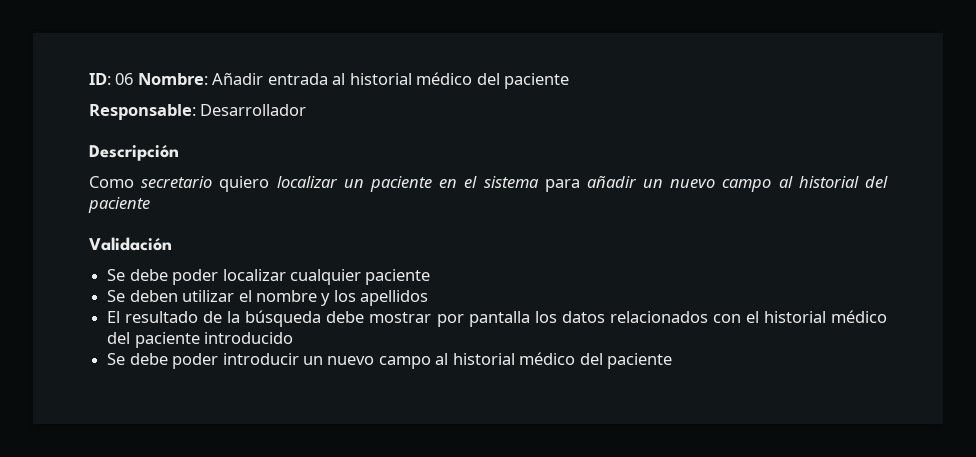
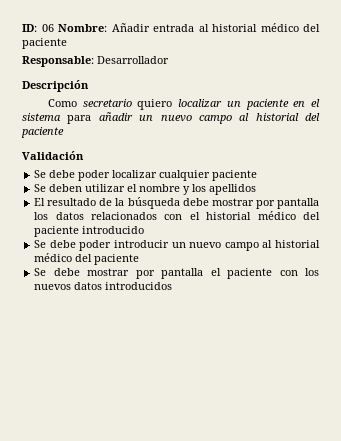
(673, 361) none -> [34,268,320,279] [34,282,173,290] // Se debe mostrar por pantalla el paciente con los nuevos datos introducidos

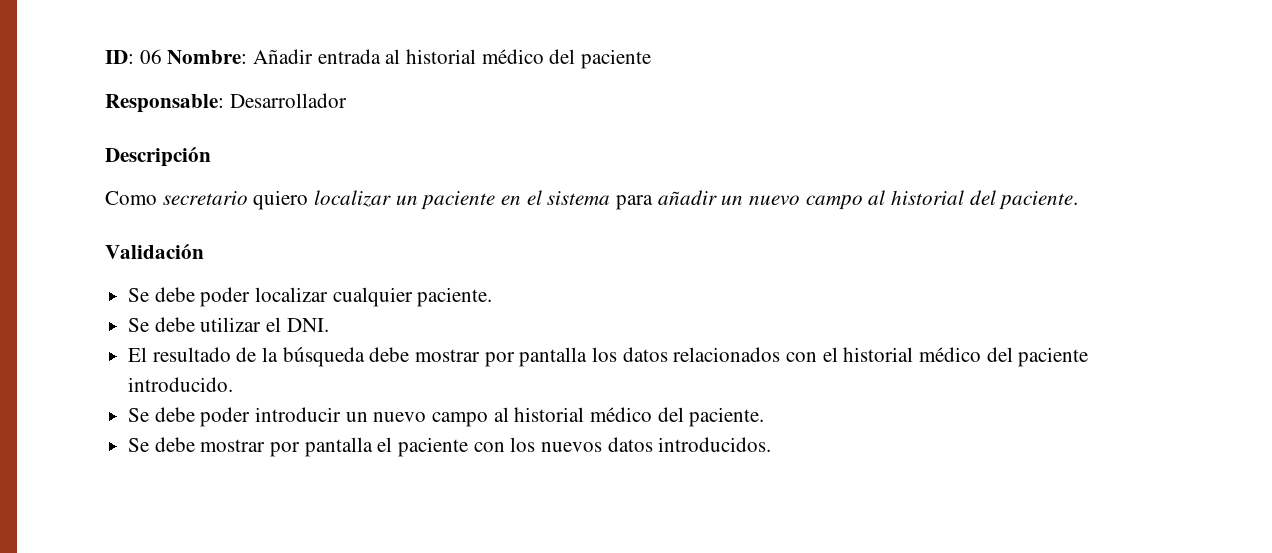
[21,127,64,138] paciente -> [999,191,1079,210] paciente.
[212,170,258,181] [34,184,83,192] paciente // Se deben -> [417,287,493,307] [128,317,195,332] paciente. // Se debe
[139,184,257,195] nombre y los apellidos -> [286,318,329,332] DNI.
[82,226,145,234] introducido -> [128,377,234,392] introducido.
[94,254,140,265] paciente -> [689,407,765,427] paciente.
[105,282,173,290] introducidos -> [658,437,772,452] introducidos.

